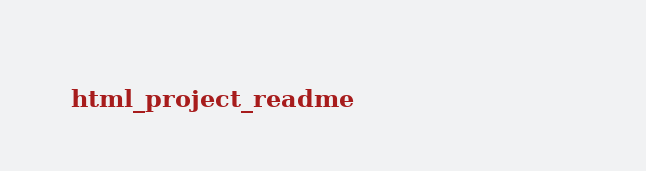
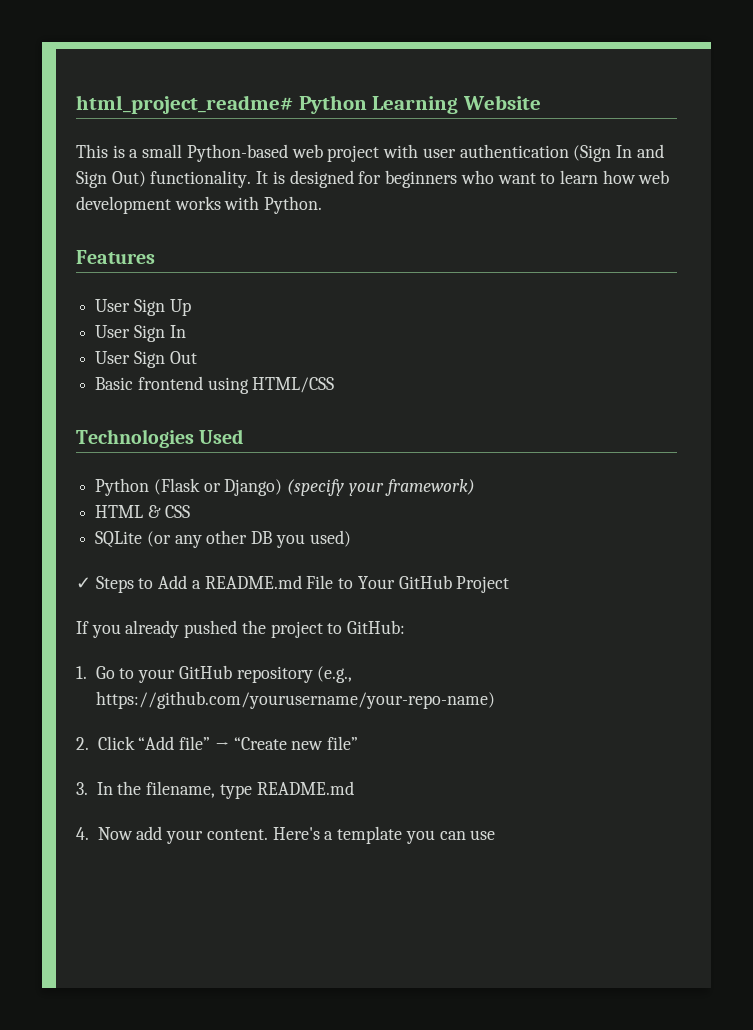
[71,89,354,113] html_project_readme -> [76,95,541,114] [76,144,664,162] [76,170,670,188] [76,196,323,214] [76,250,155,264] [95,299,191,316] [95,325,186,342] [95,351,197,368] [95,376,335,394] [76,429,244,448] [95,478,475,496] [95,505,190,518] [95,530,351,548] [76,575,510,593] [76,620,406,638] [76,665,353,683] [95,691,495,709] [76,736,359,750] [76,781,354,799] [76,826,496,844] html_project_readme# Python Learning Website // This is a small Python-based web project with user authentication (Sign In and Sign Out) functionality. It is designed for beginners who want to learn how web development works with Python. // Features // User Sign Up // User Sign In // User Sign Out // Basic frontend using HTML/CSS // Technologies Used // Python (Flask or Django) (specify your framework) // HTML & CSS // SQLite (or any other DB you used) // ✓ Steps to Add a README.md File to Your GitHub Project // If you already pushed the project to GitHub: // 1. Go to your GitHub repository (e.g., https://github.com/yourusername/your-repo-name) // 2. Click “Add file” → “Create new file” // 3. In the filename, type README.md // 4. Now add your content. Here's a template you can use

